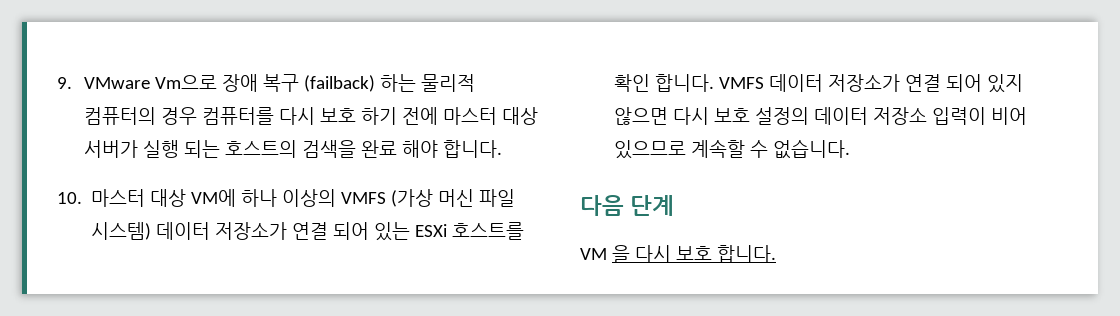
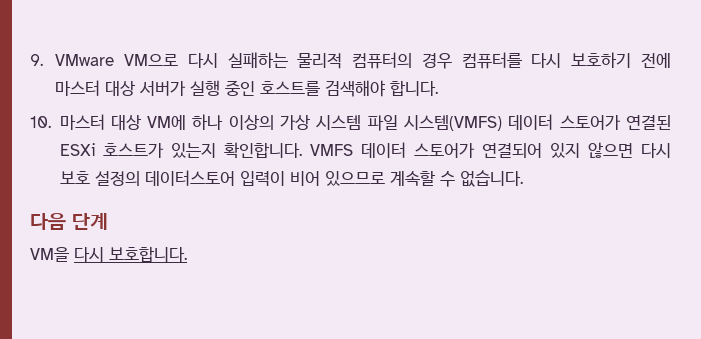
[155,74,417,92] Vm으로 장애 복구 (failback) 하는 -> [124,52,288,68] VM으로 다시 실패하는
[320,107,398,125] 보호 하기 -> [571,52,632,68] 보호하기
[184,140,439,158] 되는 호스트의 검색을 완료 해야 -> [225,80,386,97] 중인 호스트를 검색해야
[341,189,516,207] [91,222,525,241] [614,74,983,92] VMFS (가상 머신 파일 시스템) 데이터 저장소가 연결 되어 있는 ESXi 호스트를 확인 합니다. VMFS 데이터 저장소가 연결 되어 -> [280,114,671,131] [59,142,543,159] 가상 시스템 파일 시스템(VMFS) 데이터 스토어가 연결된 ESXi 호스트가 있는지 확인합니다. VMFS 데이터 스토어가 연결되어
[814,107,928,125] 데이터 저장소 -> [144,170,235,186] 데이터스토어
[580,245,776,263] VM 을 다시 보호 합니다. -> [30,246,187,262] VM을 다시 보호합니다.

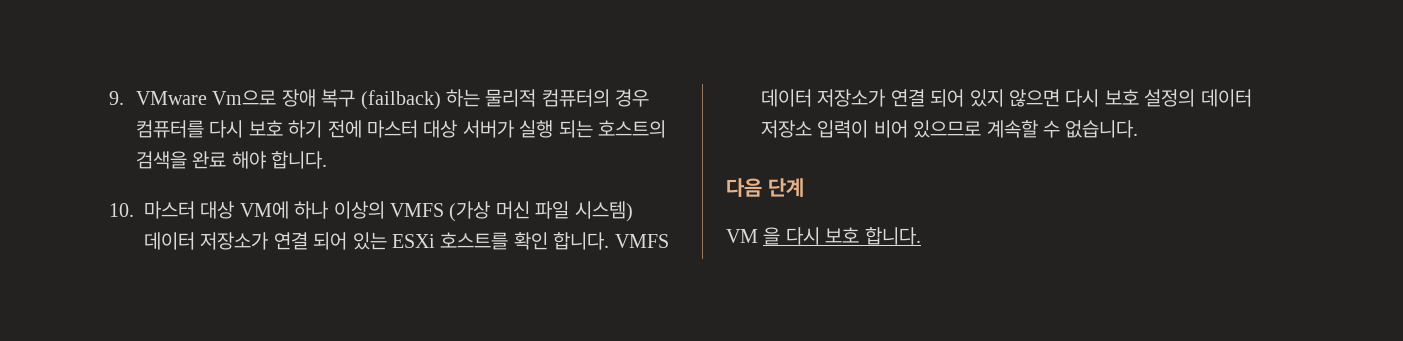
[124,52,288,68] VM으로 다시 실패하는 -> [212,89,481,110] Vm으로 장애 복구 (failback) 하는
[571,52,632,68] 보호하기 -> [248,120,323,138] 보호 하기
[225,80,386,97] 중인 호스트를 검색해야 -> [558,120,667,138] [136,151,266,169] 되는 호스트의 검색을 완료 해야
[280,114,671,131] [59,142,543,159] 가상 시스템 파일 시스템(VMFS) 데이터 스토어가 연결된 ESXi 호스트가 있는지 확인합니다. VMFS 데이터 스토어가 연결되어 -> [390,201,633,222] [144,232,669,250] [761,89,965,107] VMFS (가상 머신 파일 시스템) 데이터 저장소가 연결 되어 있는 ESXi 호스트를 확인 합니다. VMFS 데이터 저장소가 연결 되어
[144,170,235,186] 데이터스토어 -> [1200,89,1252,107] [761,120,812,138] 데이터 저장소
[30,246,187,262] VM을 다시 보호합니다. -> [726,227,921,245] VM 을 다시 보호 합니다.

